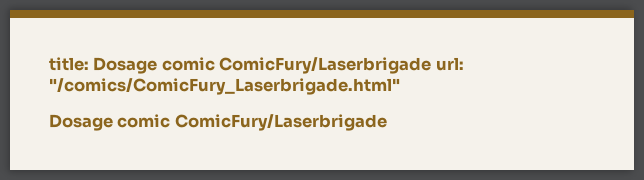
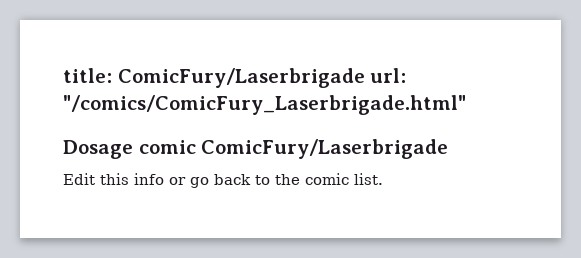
[93,57,215,74] Dosage comic -> (112, 75) none
(387, 122) none -> [63,173,383,188] // Edit this info or go back to the comic list.

